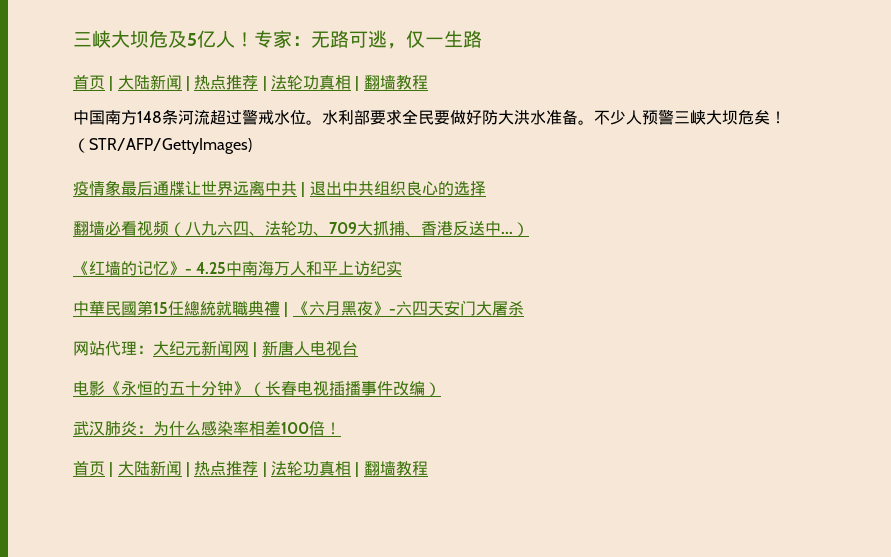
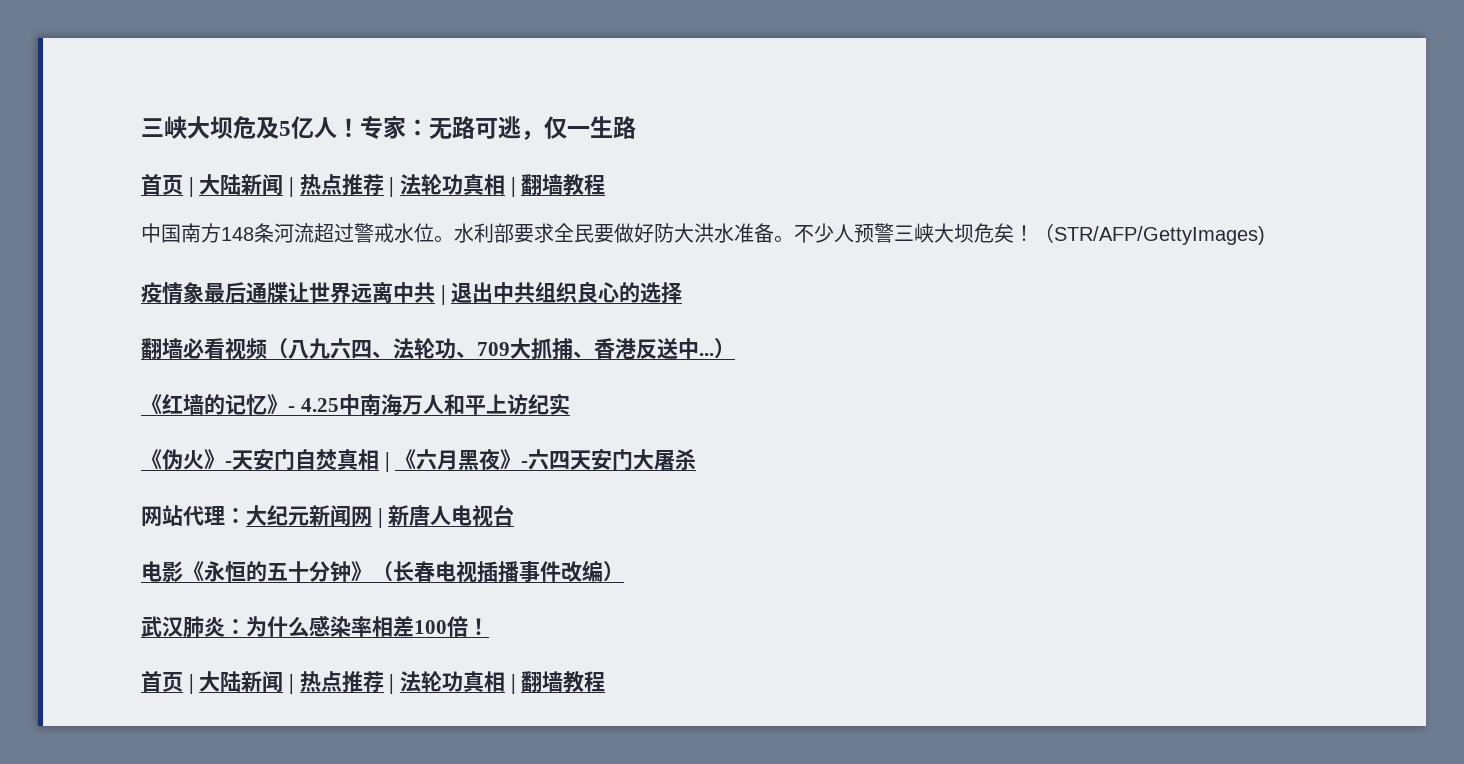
[73,300,280,316] 中華民國第15任總統就職典禮 -> [141,449,379,470] 《伪火》-天安门自焚真相

